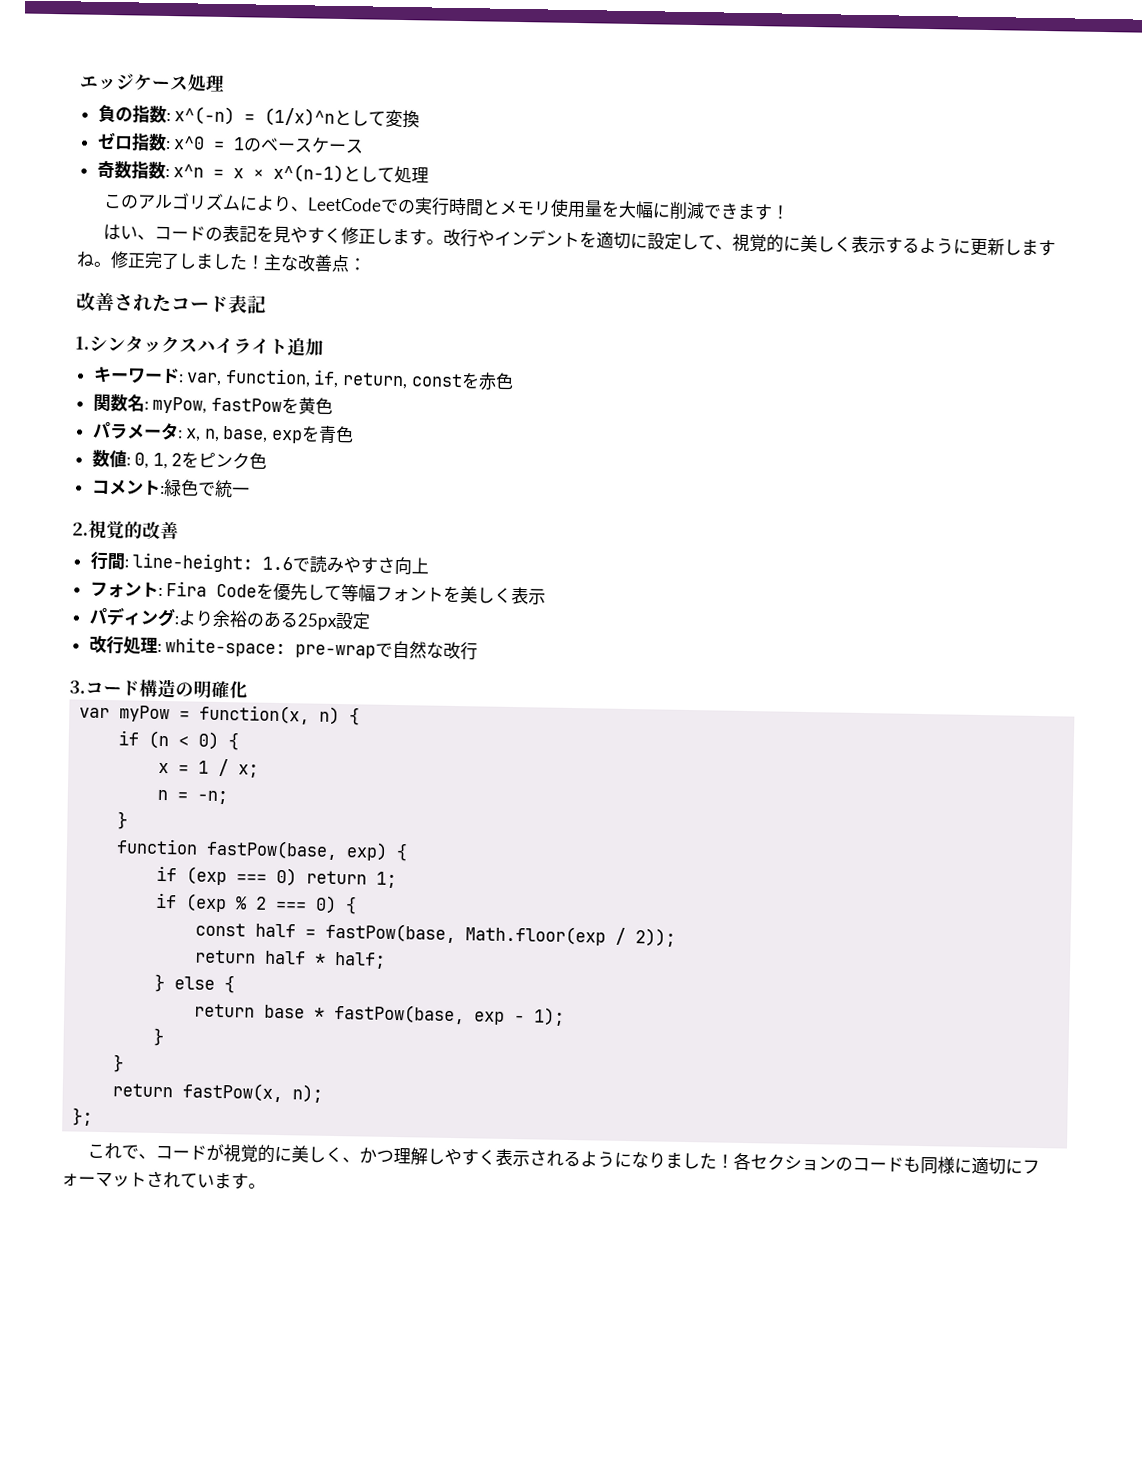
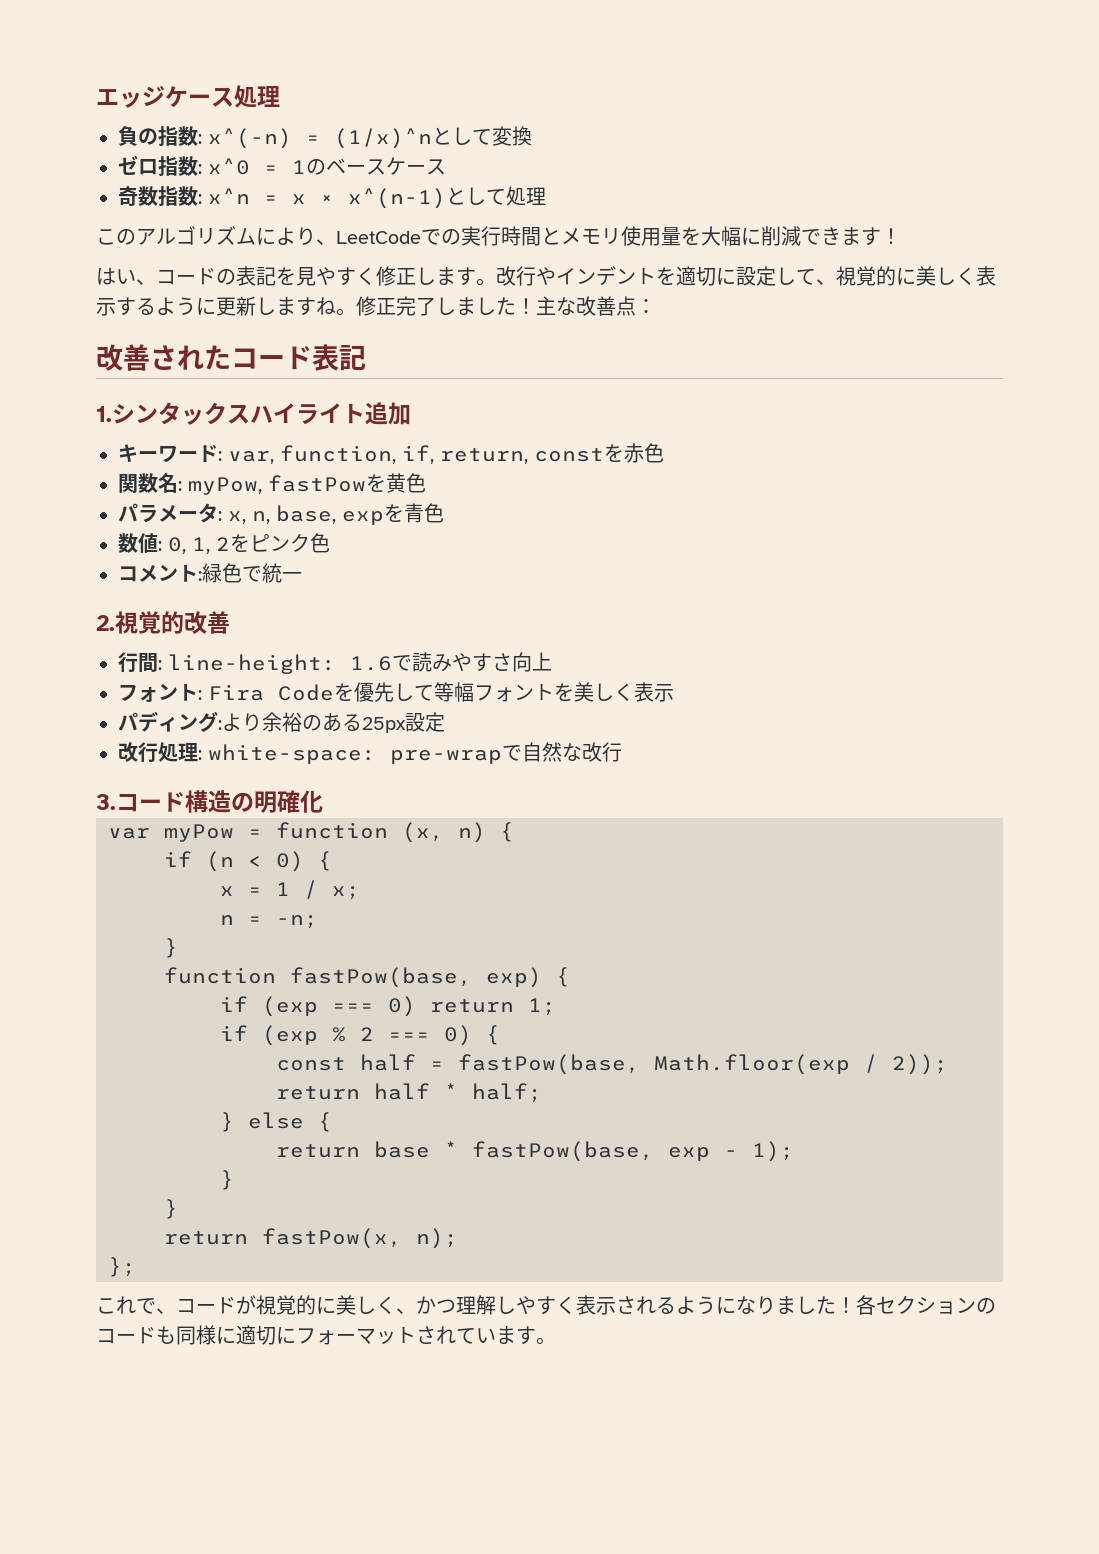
[199,704,311,725] function(x, -> [276,822,444,843] function (x,

